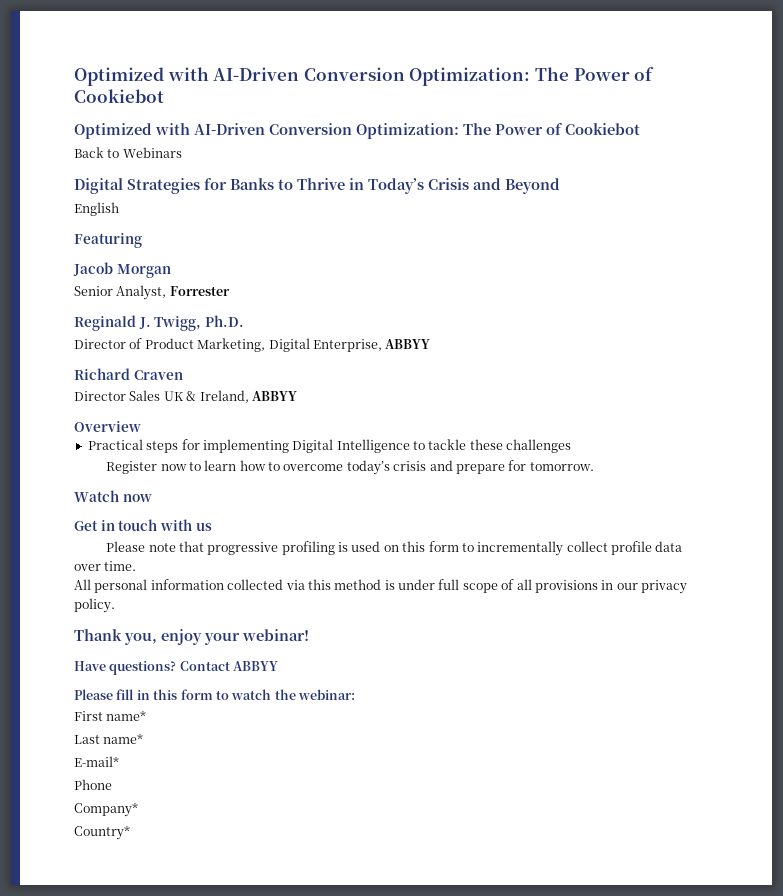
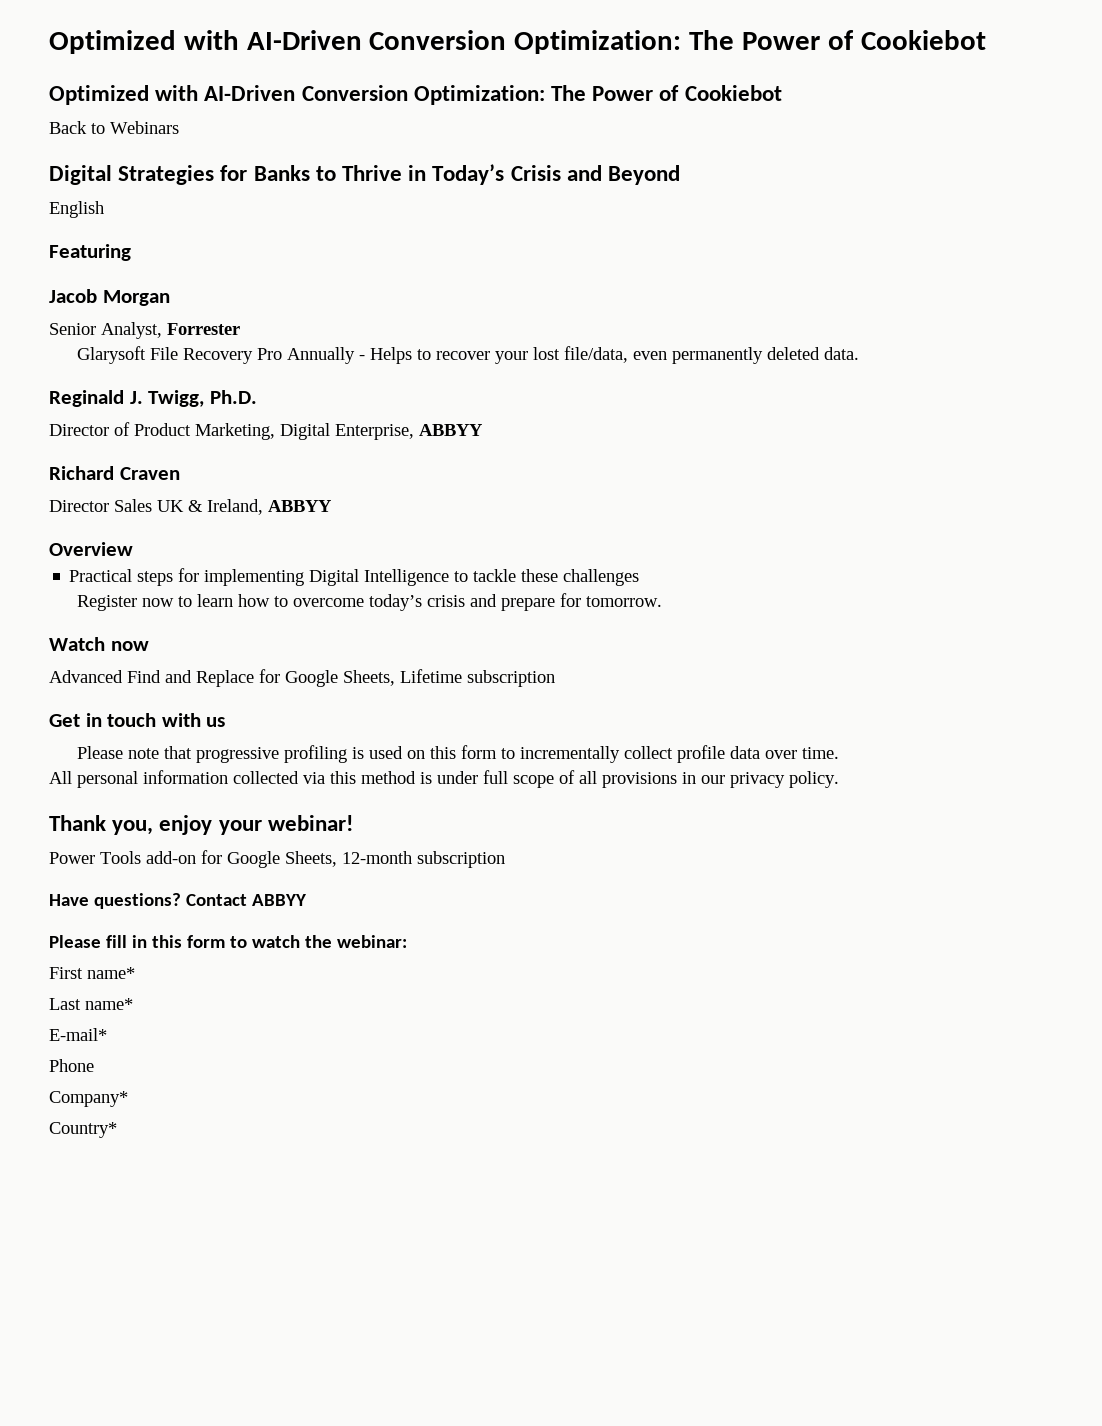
(230, 291) none -> [76,346,859,364] // Glarysoft File Recovery Pro Annually - Helps to recover your lost file/data, even permanently deleted data.
(152, 498) none -> [49,669,555,687] // Advanced Find and Replace for Google Sheets, Lifetime subscription
(309, 635) none -> [49,850,505,868] // Power Tools add-on for Google Sheets, 12-month subscription

